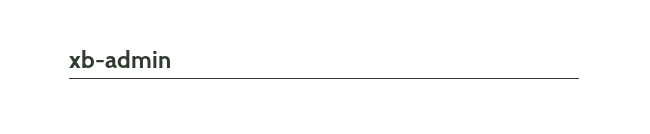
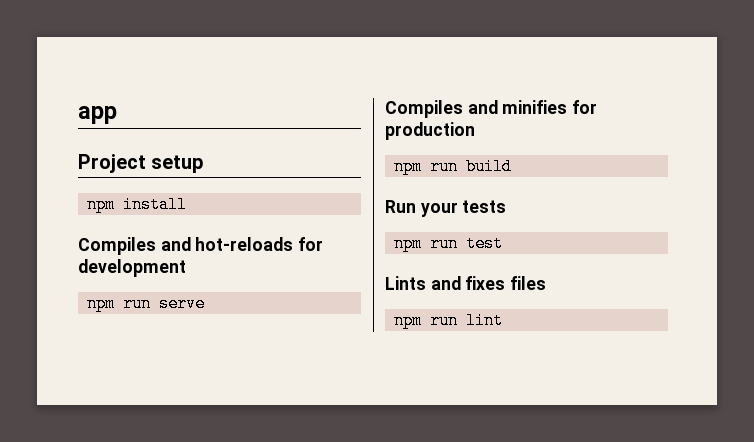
[69,50,171,68] xb-admin -> [78,106,117,124] [78,154,204,173] [87,196,187,213] [78,237,324,255] [78,259,186,277] [87,295,205,312] [385,100,598,118] [385,122,475,140] [394,158,512,175] [385,200,507,217] [394,235,503,252] [385,276,547,290] [394,312,503,329] app // Project setup // npm install // Compiles and hot-reloads for development // npm run serve // Compiles and minifies for production // npm run build // Run your tests // npm run test // Lints and fixes files // npm run lint

